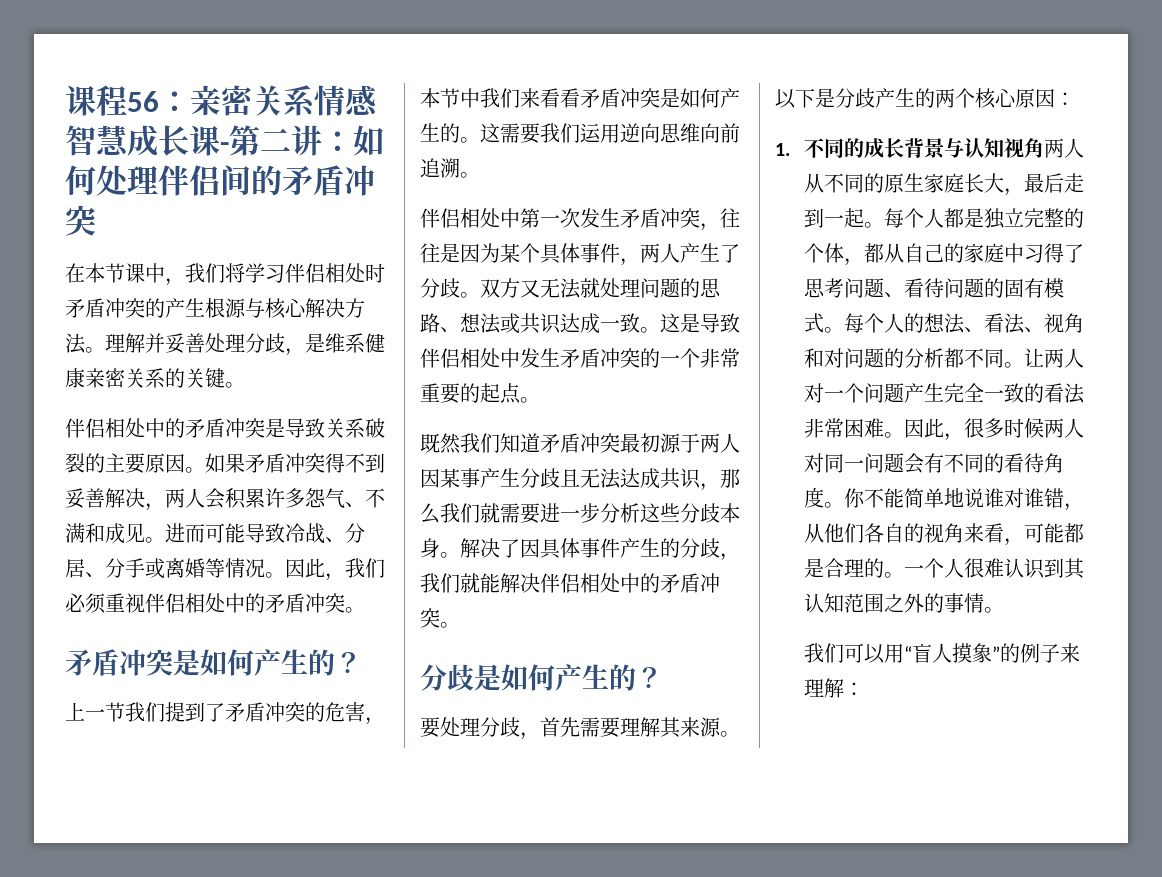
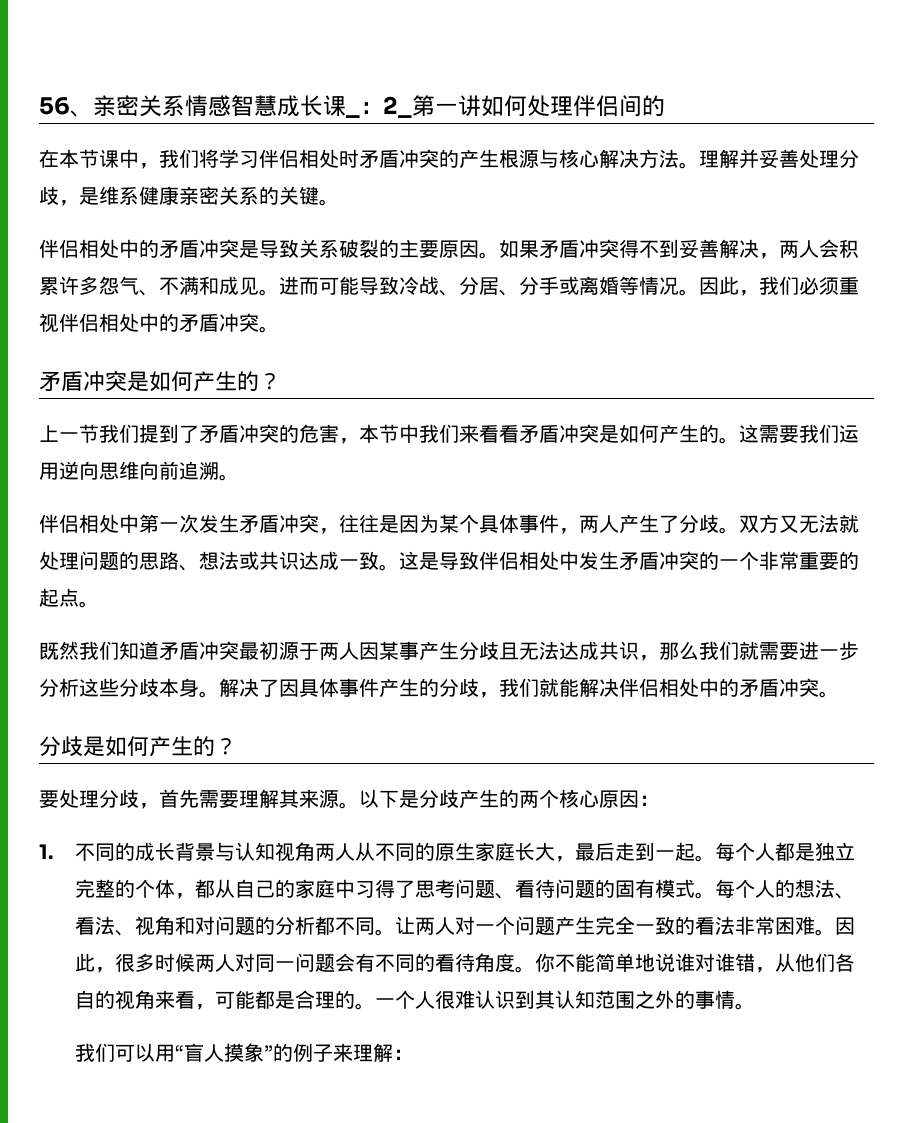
[65,85,190,116] 课程56： -> [39,97,93,117] 56、
[220,125,353,156] -第二讲： -> [346,114,360,118] [360,95,481,118] _：2_第一讲
[282,165,375,196] [65,205,96,236] 矛盾冲突 -> (665, 106) none

